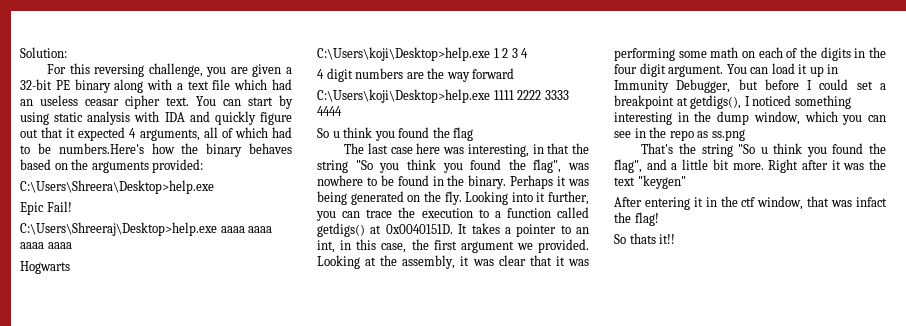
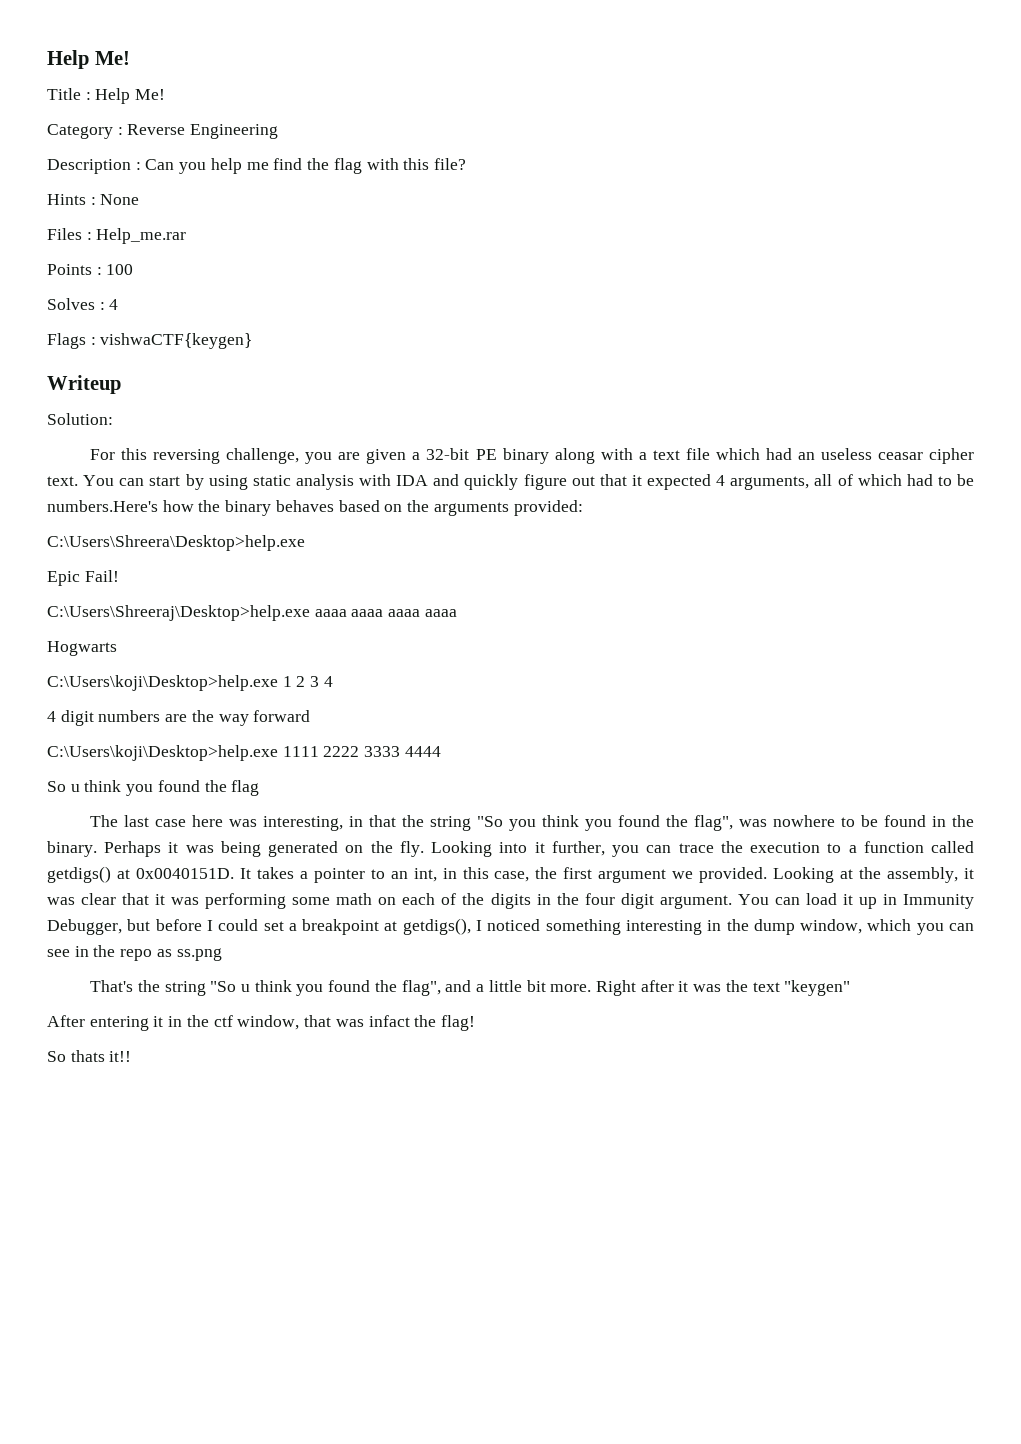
(20, 52) none -> [47,50,130,69] [47,88,166,104] [47,124,279,139] [47,158,466,174] [47,194,140,205] [47,228,187,244] [47,264,134,275] [47,298,119,310] [47,333,253,349] [47,375,121,394] Help Me! // Title : Help Me! // Category : Reverse Engineering // Description : Can you help me find the flag with this file? // Hints : None // Files : Help_me.rar // Points : 100 // Solves : 4 // Flags : vishwaCTF{keygen} // Writeup //

